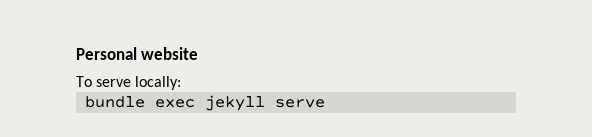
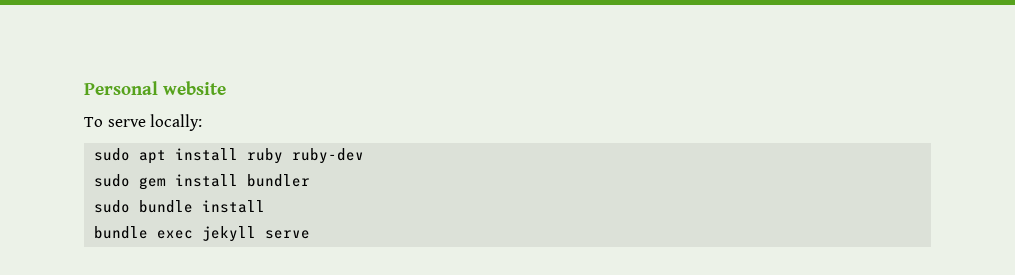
(182, 83) none -> [94,148,365,164] [94,174,311,190] [94,200,266,213] // sudo apt install ruby ruby-dev // sudo gem install bundler // sudo bundle install

